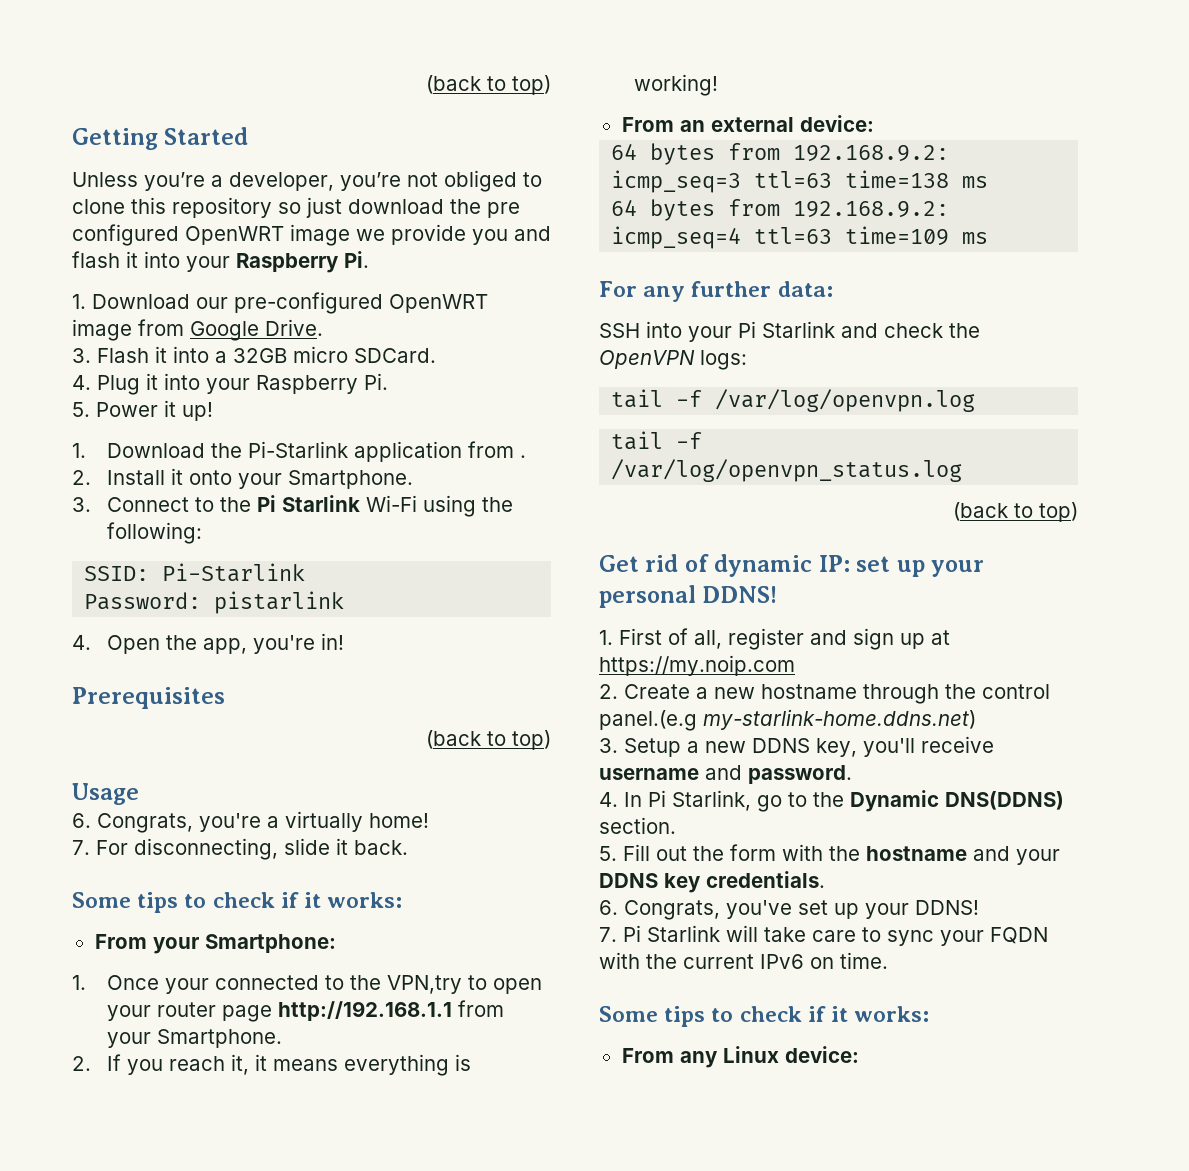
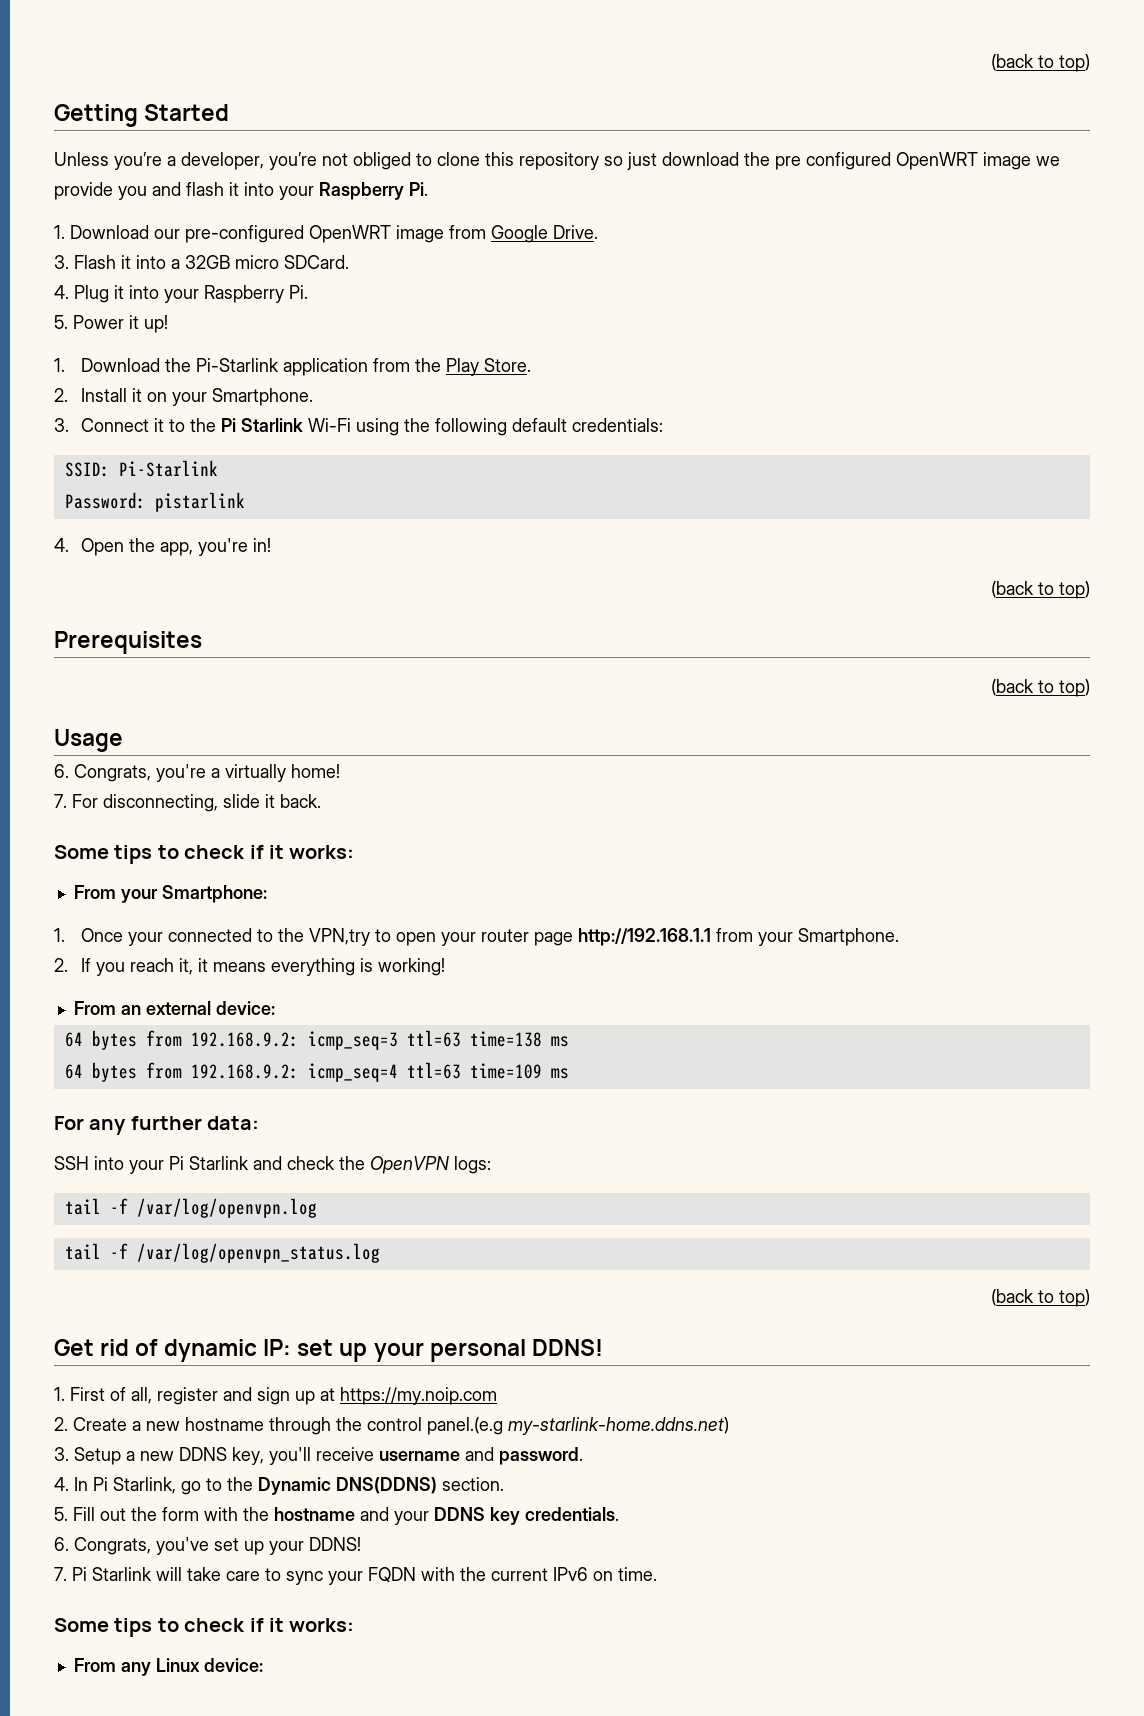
[519,455,526,458] . -> [415,358,532,376] the Play Store.
[188,470,232,485] onto -> [147,392,168,402] on
(189, 504) none -> [154,418,165,432] it
[106,522,202,544] following: -> [435,418,664,436] following default credentials:
(344, 641) none -> [991,581,1090,599] // (back to top)

